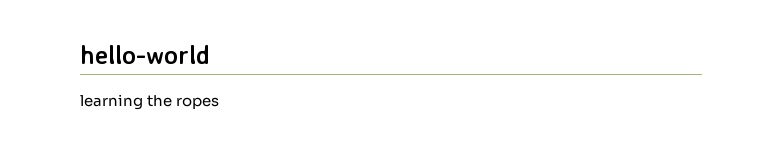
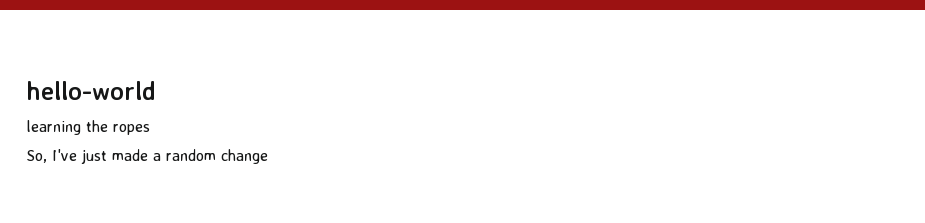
(220, 103) none -> [26,149,268,164] // So, I've just made a random change

